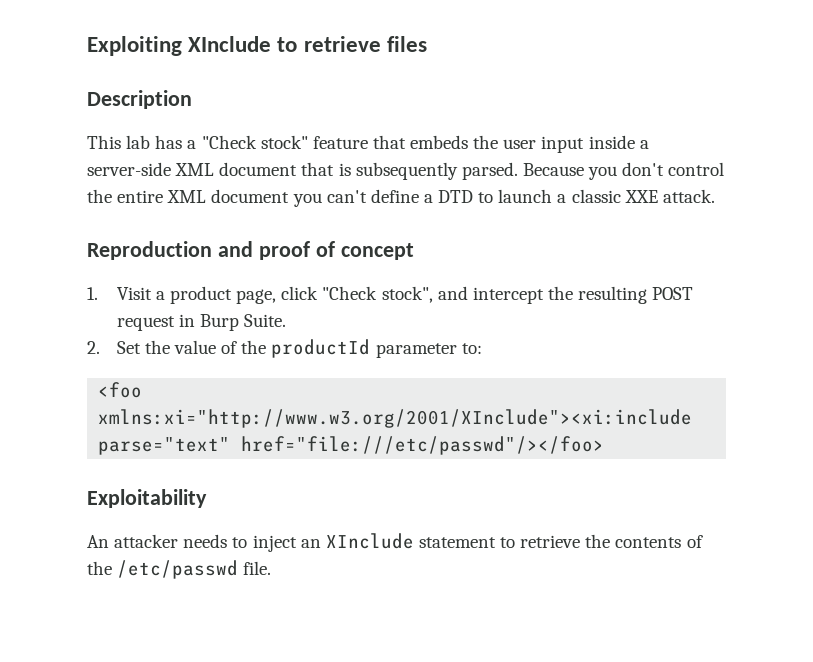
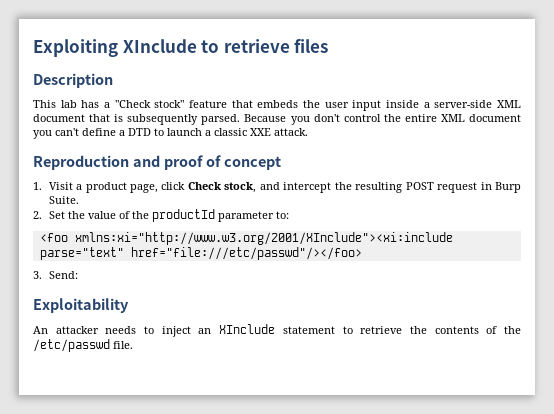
[322,286,433,303] "Check stock", -> [187,182,257,193] Check stock,
(605, 445) none -> [33,271,78,279] // 3. Send:

